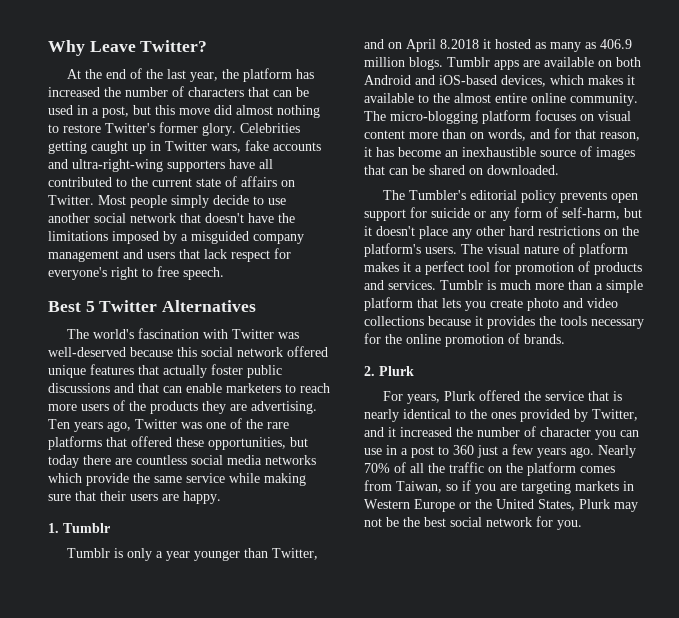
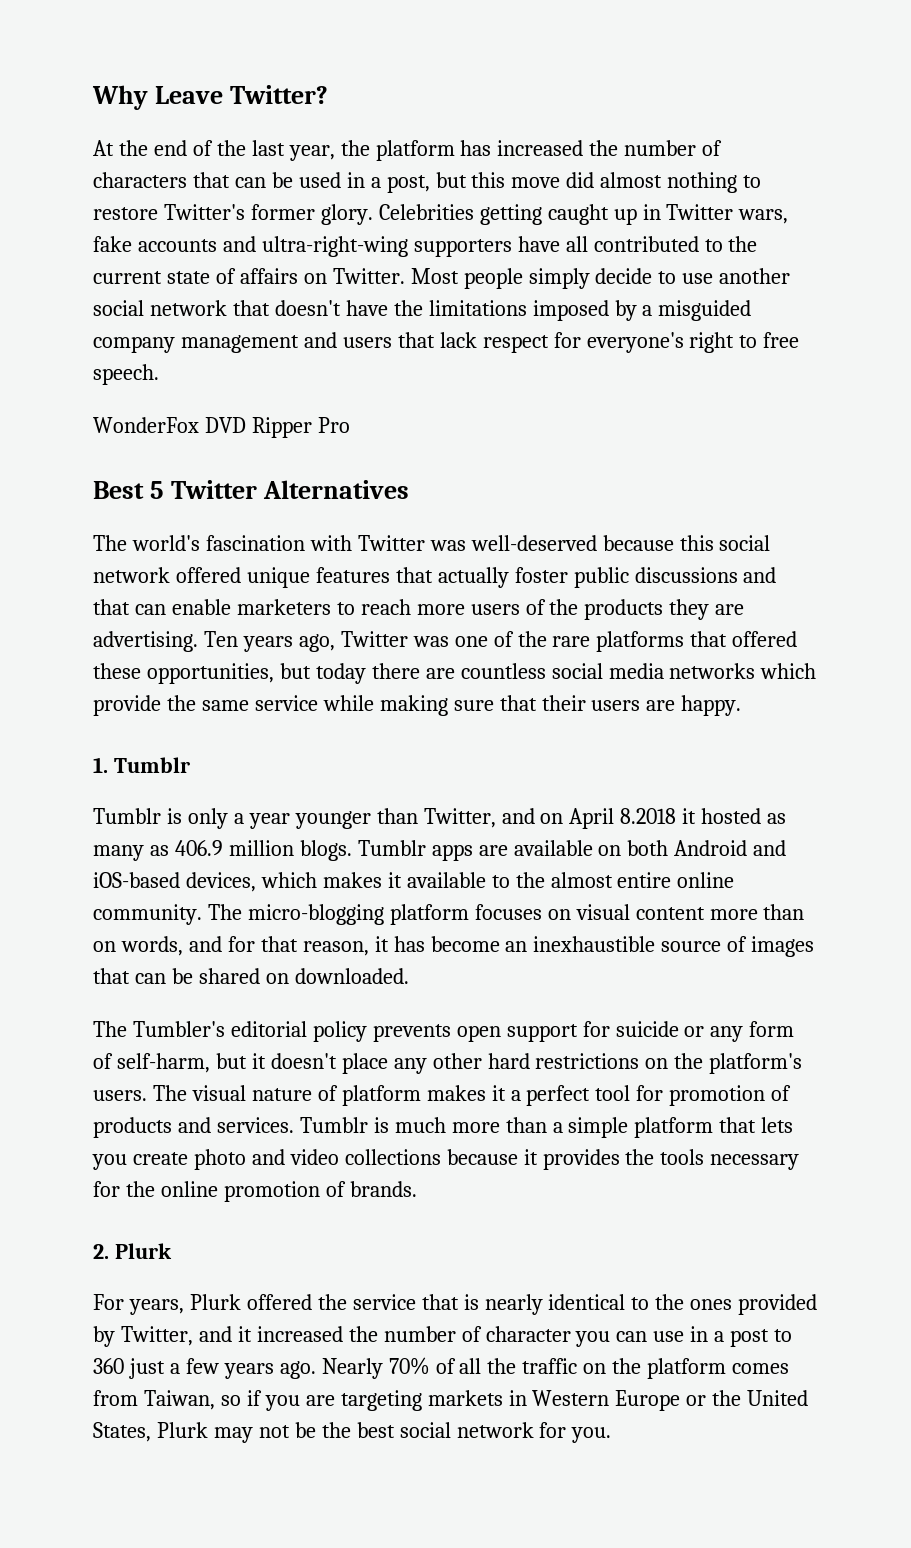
(224, 273) none -> [93,417,350,438] // WonderFox DVD Ripper Pro

